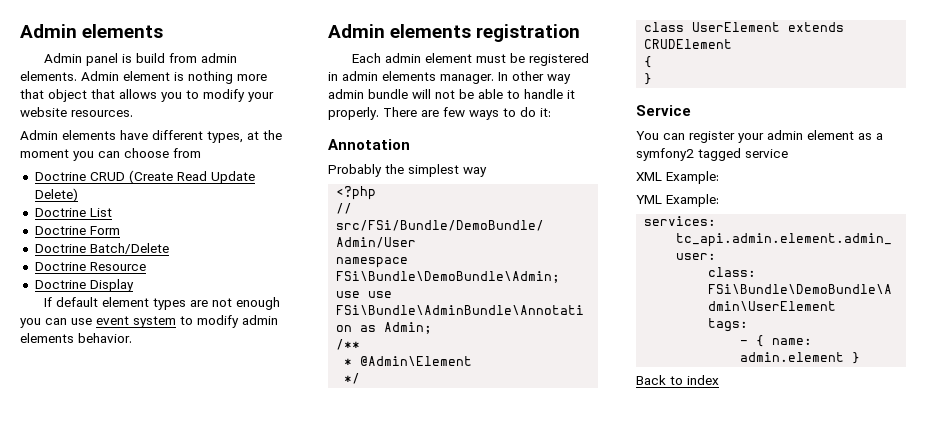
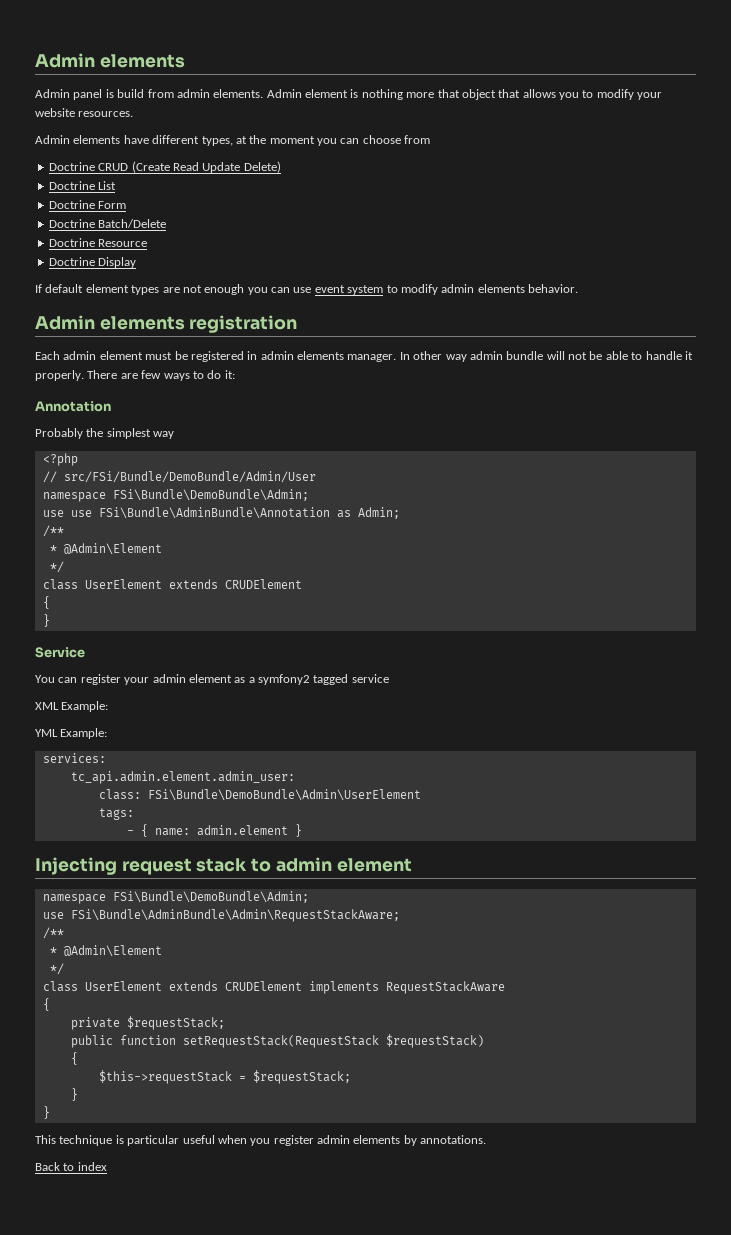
(861, 358) none -> [35,857,412,875] [42,891,309,904] [42,909,400,922] [42,927,64,939] [49,945,162,957] [49,963,64,975] [42,981,505,994] [42,998,50,1011] [70,1016,225,1030] [70,1034,484,1048] [70,1052,78,1065] [98,1070,351,1084] [70,1088,78,1101] [42,1106,50,1119] [35,1135,487,1146] // Injecting request stack to admin element // namespace FSi\Bundle\DemoBundle\Admin; // use FSi\Bundle\AdminBundle\Admin\RequestStackAware; // /** // * @Admin\Element // */ // class UserElement extends CRUDElement implements RequestStackAware // { // private $requestStack; // public function setRequestStack(RequestStack $requestStack) // { // $this->requestStack = $requestStack; // } // } // This technique is particular useful when you register admin elements by annotations.

